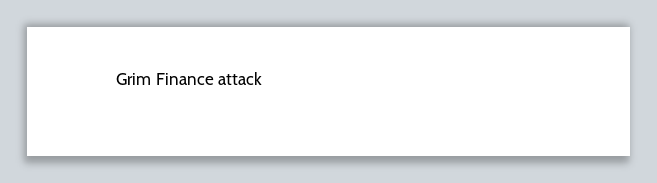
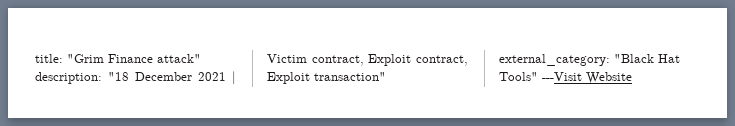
[116,72,263,85] Grim Finance attack -> [35,54,201,63] [35,71,236,85] [267,54,468,66] [267,72,386,84] [499,54,680,66] [499,72,632,84] title: "Grim Finance attack" description: "18 December 2021 | Victim contract, Exploit contract, Exploit transaction" external_category: "Black Hat Tools" ---Visit Website

